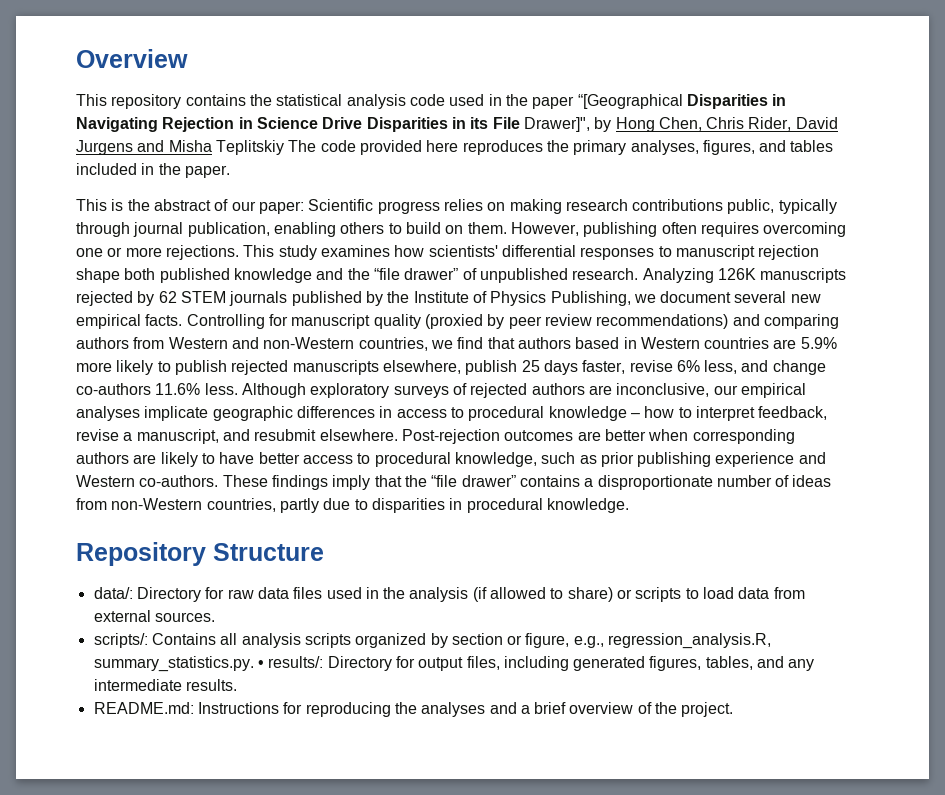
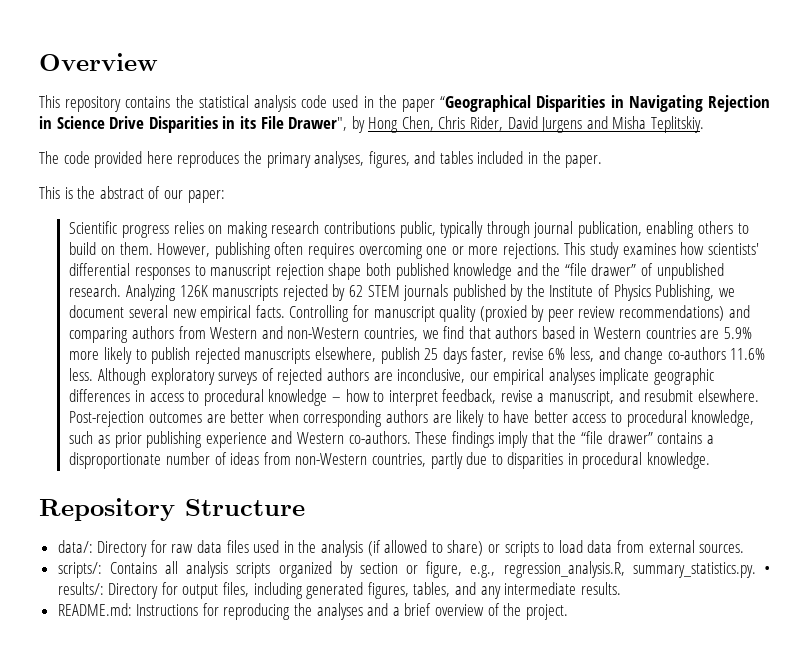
[577,94,683,109] “[Geographical -> [440,95,532,112] “Geographical
[523,117,590,132] Drawer]", -> [288,117,348,131] Drawer",
[215,140,284,155] Teplitskiy -> [651,116,705,133] Teplitskiy. //
(304, 207) none -> (225, 196) //

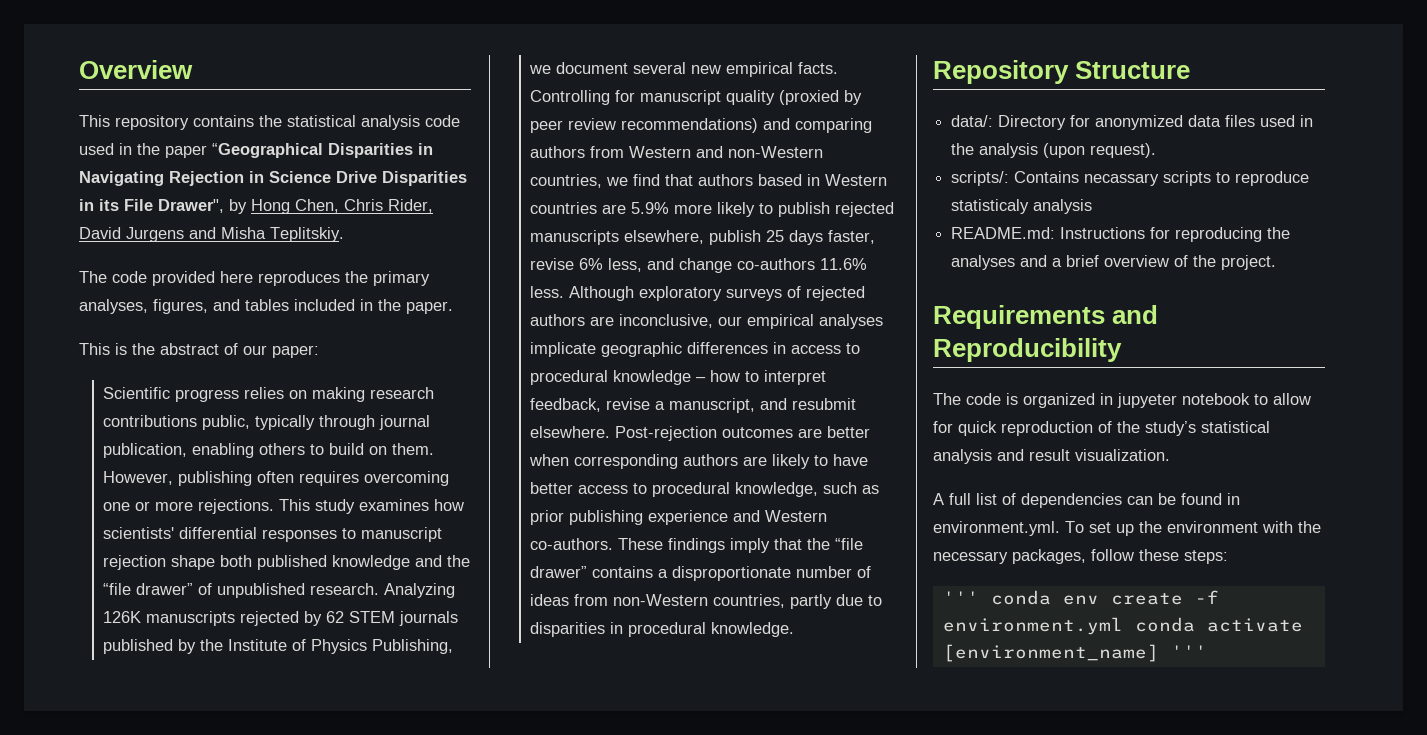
[171,544,194,553] raw -> [1095,115,1184,130] anonymized
[367,540,745,557] [57,561,770,578] [57,582,621,599] (if allowed to share) or scripts to load data from external sources. // scripts/: Contains all analysis scripts organized by section or figure, e.g., regression_analysis.R, summary_statistics.py. • results/: Directory for output files, including generated figures, tables, and any intermediate results. -> [1043,143,1157,158] [951,171,1310,186] [951,199,1093,214] (upon request). // scripts/: Contains necassary scripts to reproduce statisticaly analysis
(568, 612) none -> [933,305,1159,329] [933,338,1122,362] [933,393,1311,408] [933,421,1270,436] [933,449,1170,464] [933,493,1240,508] [933,521,1321,536] [933,549,1228,564] [942,590,1219,605] [942,617,1303,635] [942,644,1207,662] // Requirements and Reproducibility // The code is organized in jupyeter notebook to allow for quick reproduction of the study’s statistical analysis and result visualization. // A full list of dependencies can be found in environment.yml. To set up the environment with the necessary packages, follow these steps: // ''' conda env create -f environment.yml conda activate [environment_name] '''

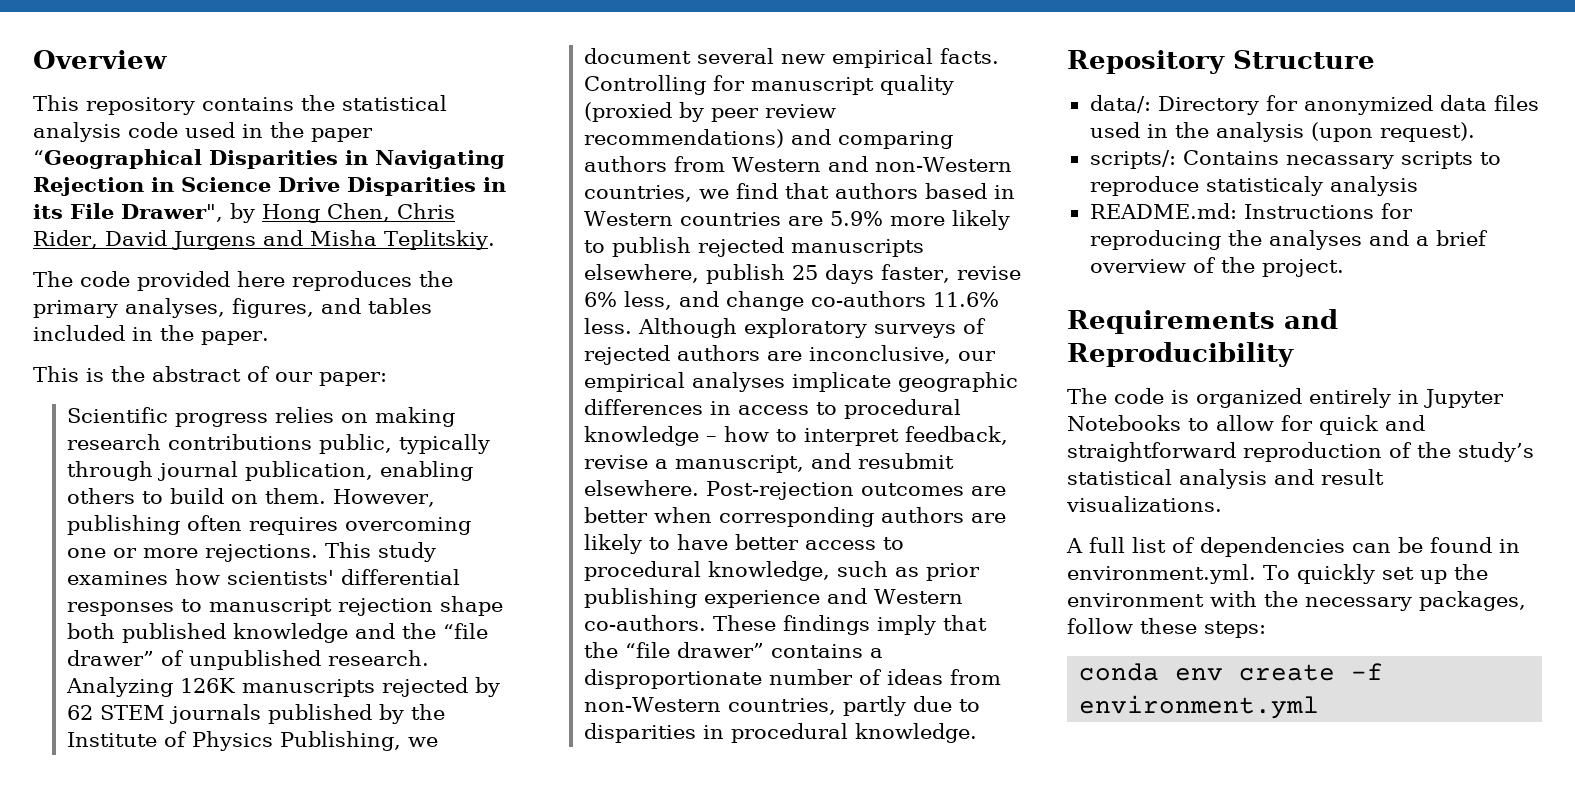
[1100,393,1250,408] in jupyeter notebook -> [1309,388,1504,408] [1067,415,1181,431] entirely in Jupyter Notebooks
(997, 428) none -> [1385,415,1425,431] [1067,442,1236,462] and straightforward
[1075,449,1170,461] visualization. -> [1066,496,1222,512] visualizations.
(1084, 527) none -> [1296,564,1375,584] quickly
[942,591,979,604] ''' -> (1266, 629) none
[1134,617,1303,632] [942,644,1207,662] conda activate [environment_name] ''' -> (1320, 707) none

